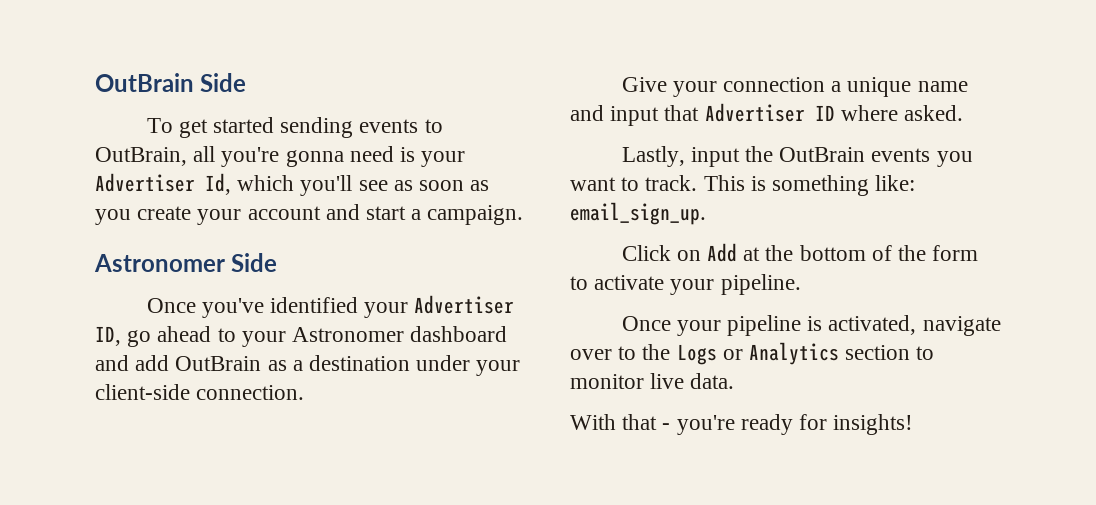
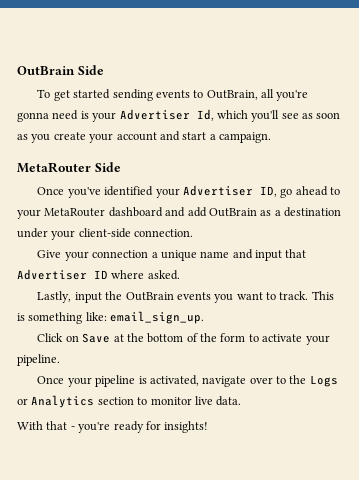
[94,254,225,272] Astronomer -> [17,162,91,173] MetaRouter
[292,327,405,342] Astronomer -> [44,208,106,217] MetaRouter
[706,243,737,262] Add -> [82,333,111,343] Save

